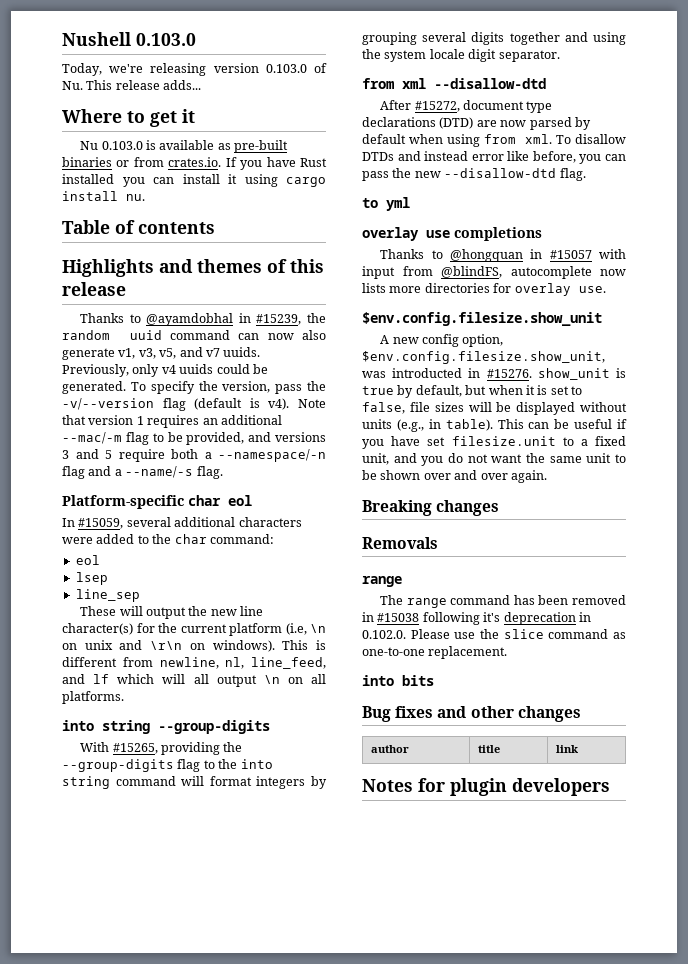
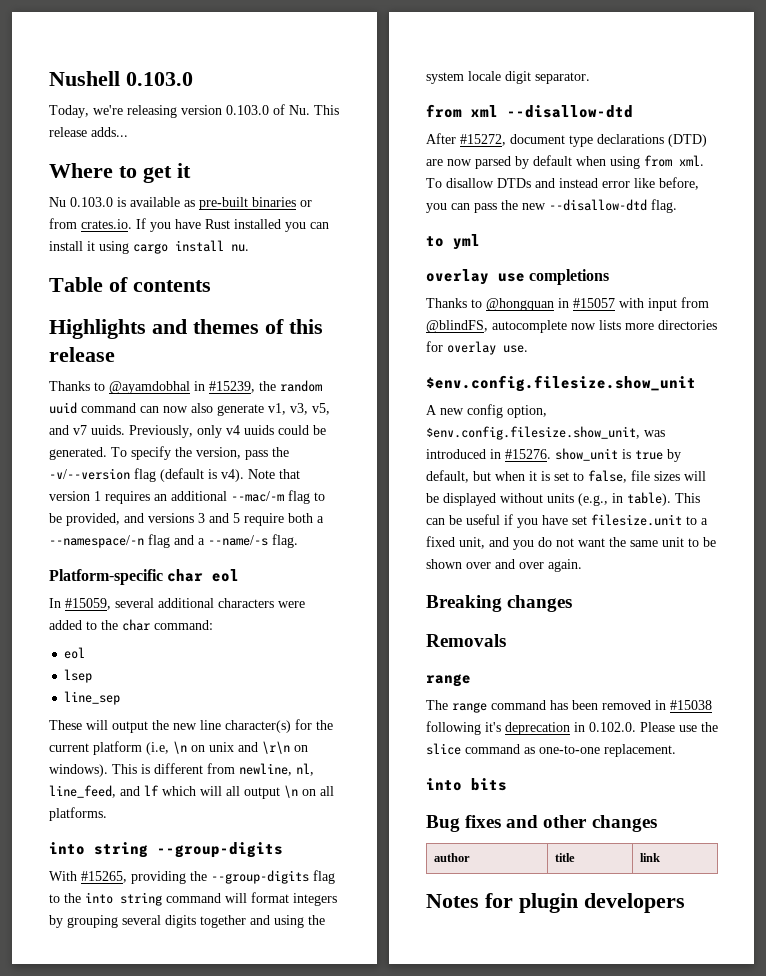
[392,368,463,378] introducted -> [426,449,486,459] introduced

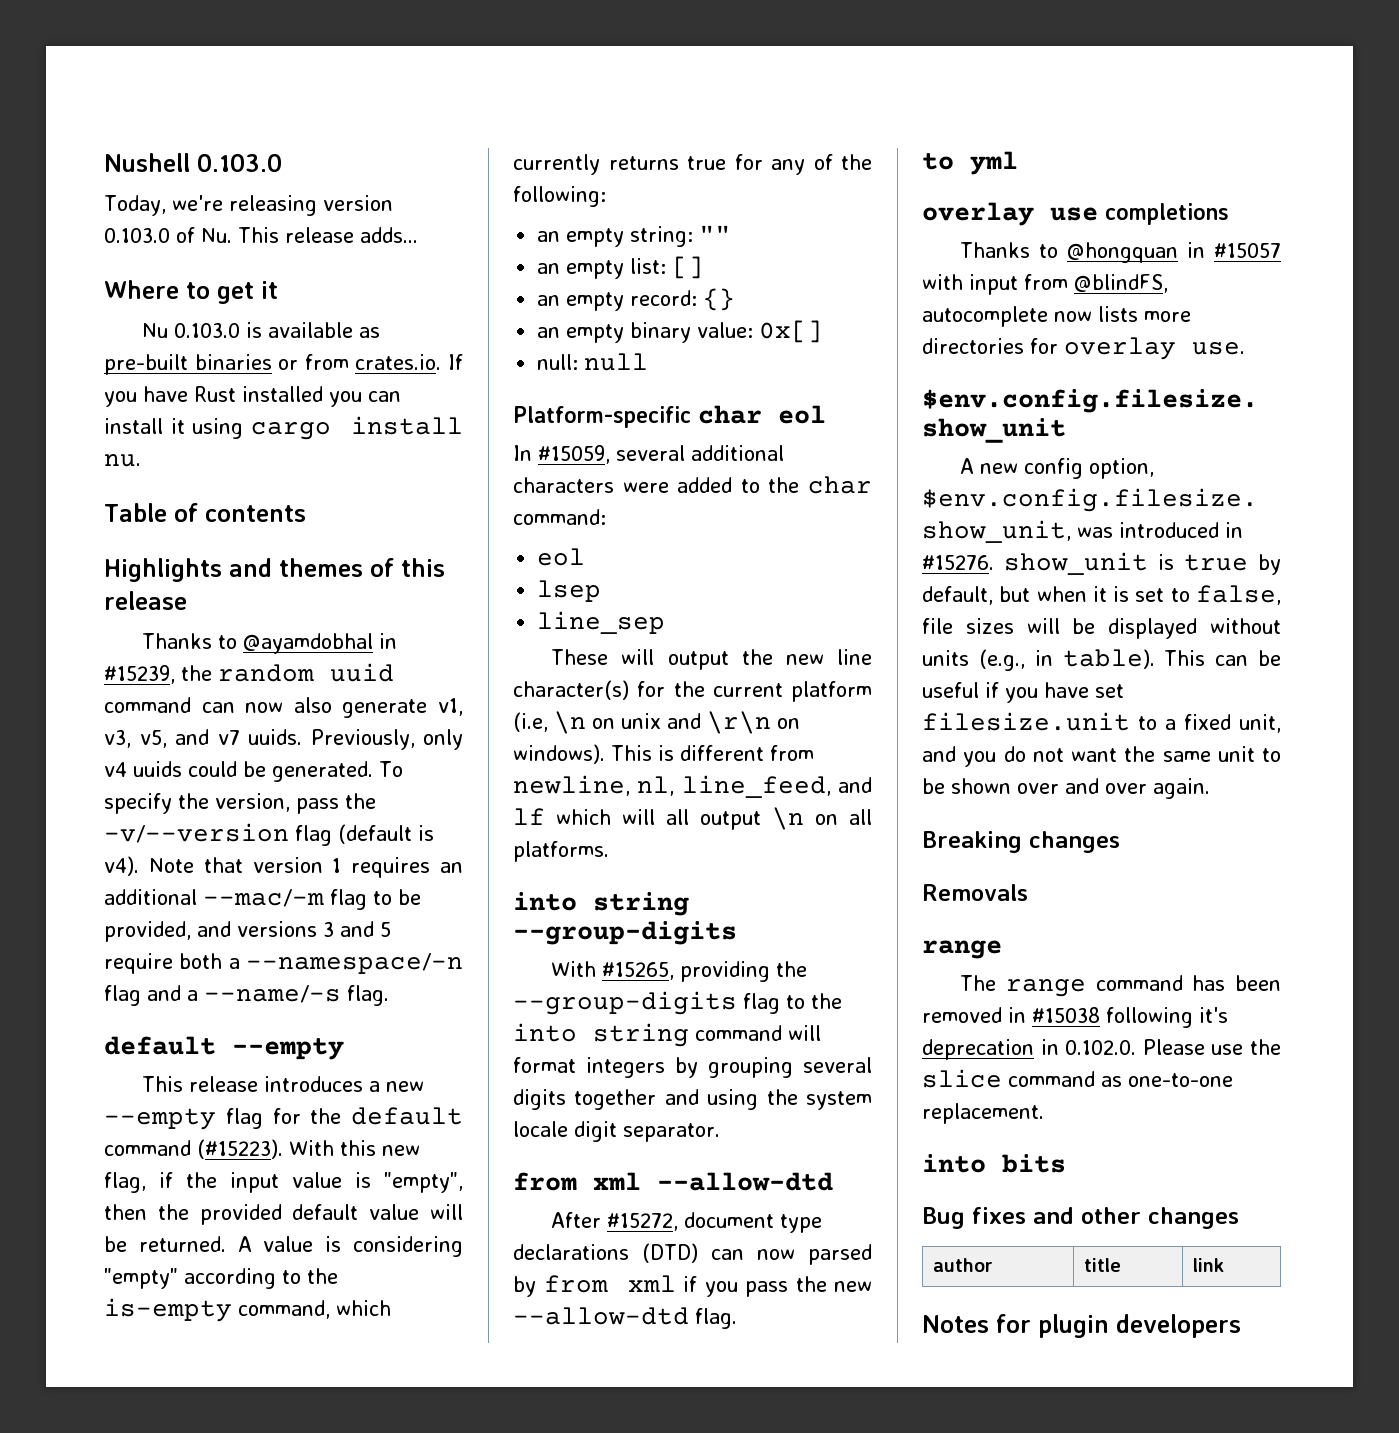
(298, 541) none -> [104,1036,344,1060] [142,1076,425,1092] [104,1107,463,1130] [104,1139,420,1159] [104,1172,463,1193] [104,1204,463,1225] [104,1236,463,1257] [104,1268,338,1289] [104,1298,391,1322] [513,154,872,175] [513,186,606,207] [537,225,732,247] [537,256,705,279] [537,288,736,311] [537,320,824,343] [537,353,649,371] // default --empty // This release introduces a new --empty flag for the default command (#15223). With this new flag, if the input value is "empty", then the provided default value will be returned. A value is considering "empty" according to the is-empty command, which currently returns true for any of the following: // an empty string: "" // an empty list: [] // an empty record: {} // an empty binary value: 0x[] // null: null
[507,105,633,118] --disallow-dtd -> [657,1172,833,1191] --allow-dtd
[426,159,443,166] are -> [711,1249,744,1260] can
[533,155,704,169] [426,177,699,190] [426,203,470,213] default when using from xml. To disallow DTDs and instead error like before, you can -> [543,1275,738,1297] from xml if you
[549,199,647,211] --disallow-dtd -> [513,1307,689,1325] --allow-dtd

